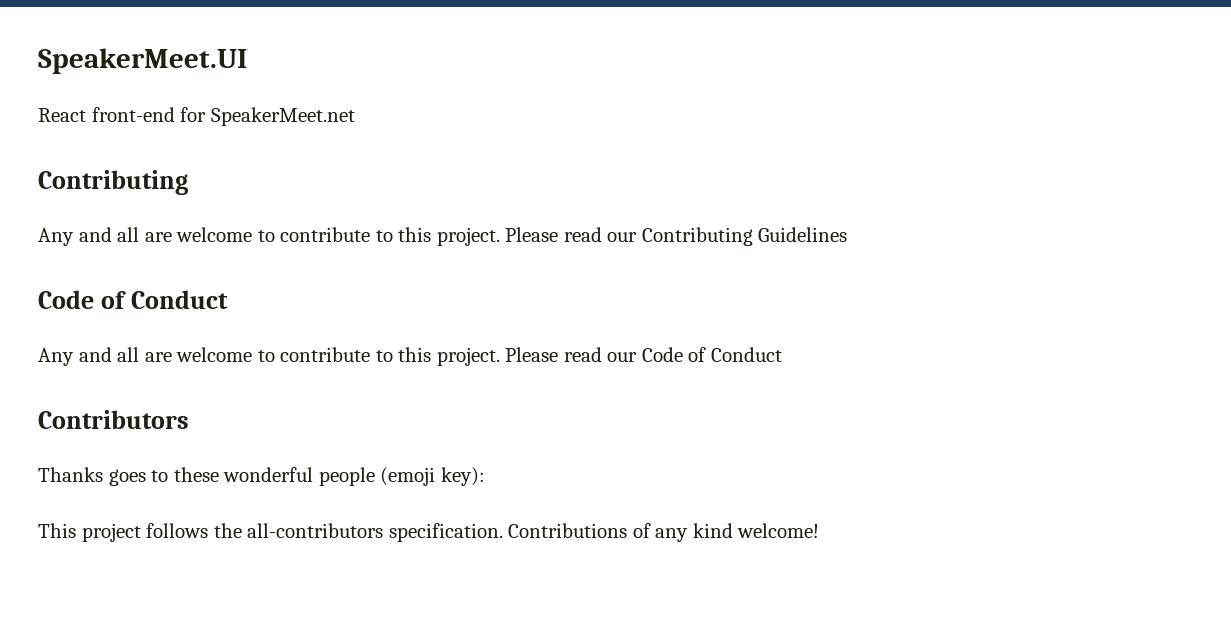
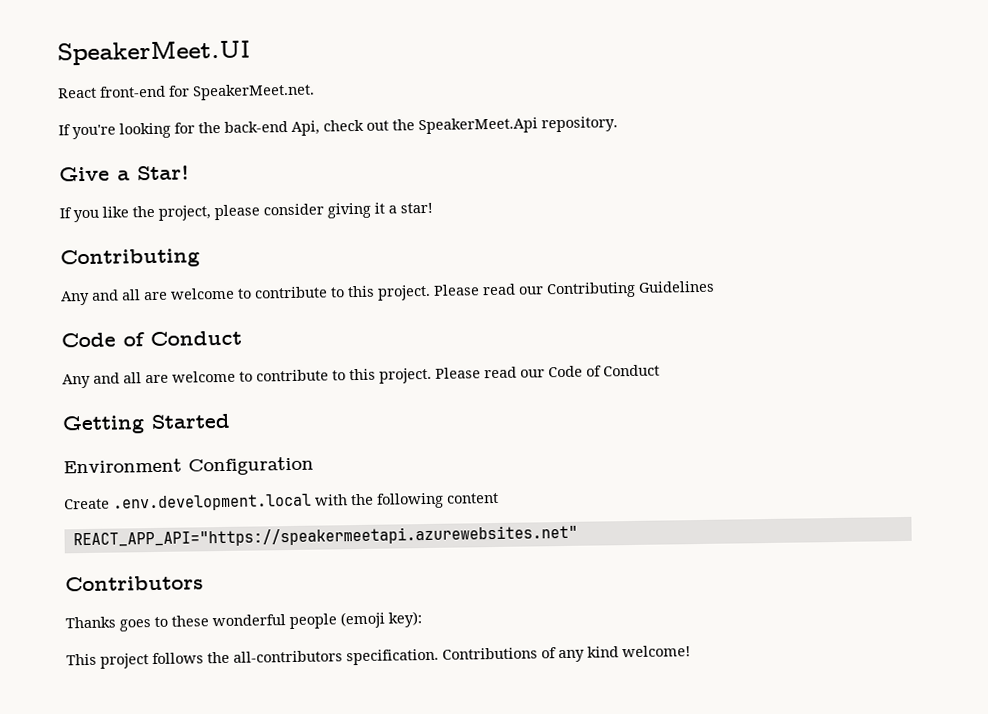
[210,107,355,126] SpeakerMeet.net -> [192,83,315,101] [58,116,618,140] [59,165,190,182] [59,202,433,223] SpeakerMeet.net. // If you're looking for the back-end Api, check out the SpeakerMeet.Api repository. // Give a Star! // If you like the project, please consider giving it a star!
(783, 354) none -> [62,413,231,435] [63,456,314,476] [64,492,499,512] [72,524,578,549] // Getting Started // Environment Configuration // Create .env.development.local with the following content // REACT_APP_API="https://speakermeetapi.azurewebsites.net"

